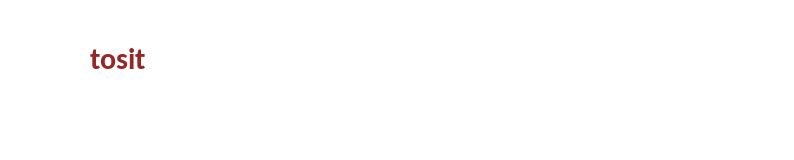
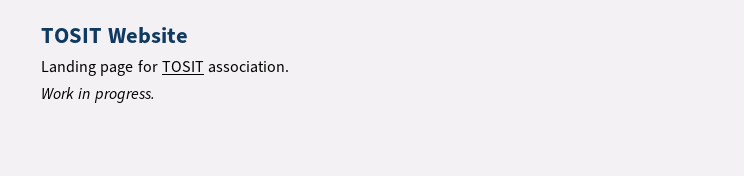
[90,48,145,69] tosit -> [41,27,189,44] [41,60,290,76] [41,87,155,103] TOSIT Website // Landing page for TOSIT association. // Work in progress.

